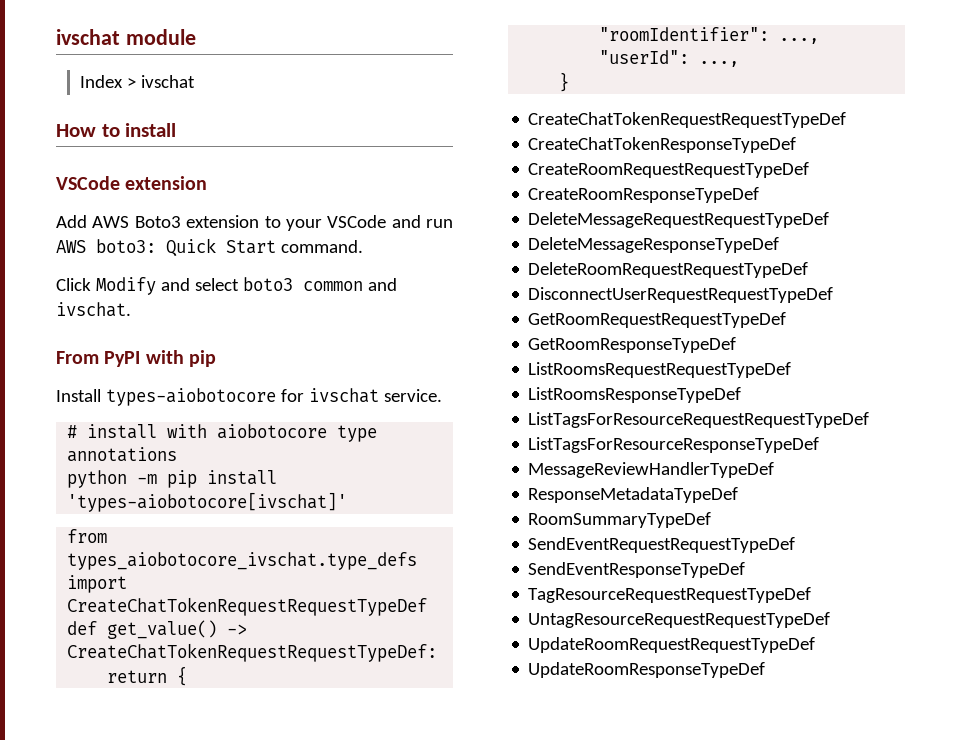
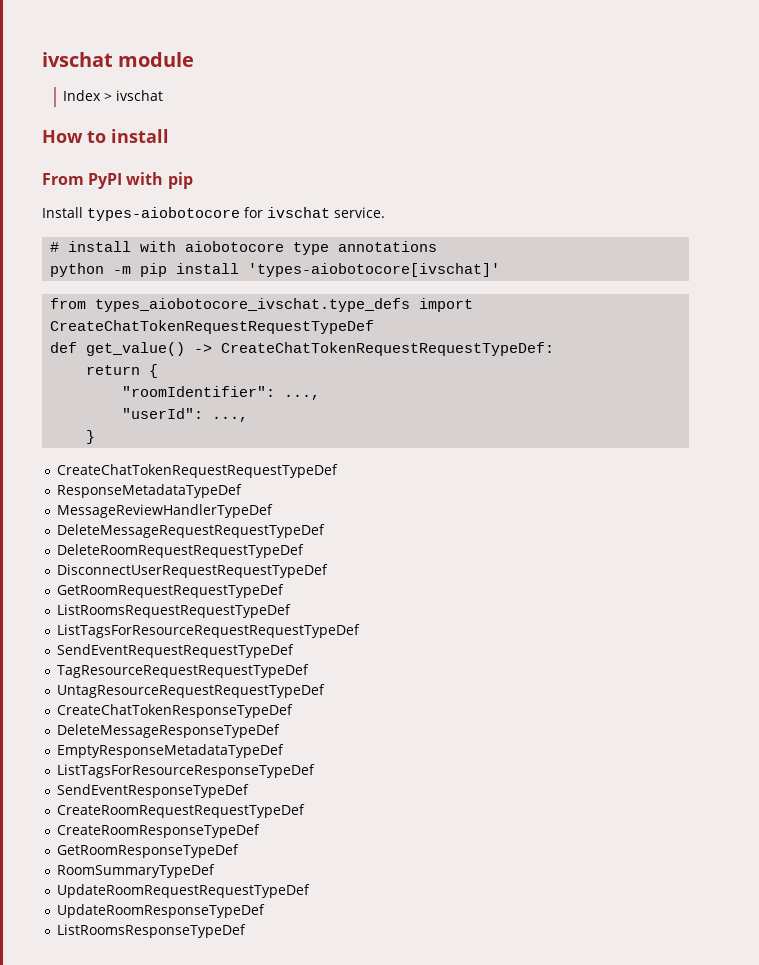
[56,176,208,190] [56,215,453,231] [56,238,363,257] [56,277,397,295] [56,302,131,317] // VSCode extension // Add AWS Boto3 extension to your VSCode and run AWS boto3: Quick Start command. // Click Modify and select boto3 common and ivschat. -> (169, 136) none
[528,137,797,153] [528,162,810,178] [528,187,760,203] CreateChatTokenResponseTypeDef // CreateRoomRequestRequestTypeDef // CreateRoomResponseTypeDef -> [57,484,243,498] [57,504,274,518] ResponseMetadataTypeDef // MessageReviewHandlerTypeDef
[528,237,780,253] // DeleteMessageResponseTypeDef -> (326, 531) none
[528,337,737,353] // GetRoomResponseTypeDef -> (285, 591) none
[528,387,742,403] // ListRoomsResponseTypeDef -> (292, 611) none
[528,437,820,453] [528,462,775,478] [528,487,739,503] [528,512,712,528] // ListTagsForResourceResponseTypeDef // MessageReviewHandlerTypeDef // ResponseMetadataTypeDef // RoomSummaryTypeDef -> (361, 631) none
[528,562,746,578] // SendEventResponseTypeDef -> (295, 651) none
(831, 620) none -> [57,704,294,718] [57,724,281,738] [57,744,285,758] [57,764,316,778] [57,784,250,798] [57,804,306,818] [57,824,261,838] [57,844,240,858] [57,864,216,878] // CreateChatTokenResponseTypeDef // DeleteMessageResponseTypeDef // EmptyResponseMetadataTypeDef // ListTagsForResourceResponseTypeDef // SendEventResponseTypeDef // CreateRoomRequestRequestTypeDef // CreateRoomResponseTypeDef // GetRoomResponseTypeDef // RoomSummaryTypeDef
(766, 670) none -> [57,924,247,938] // ListRoomsResponseTypeDef

